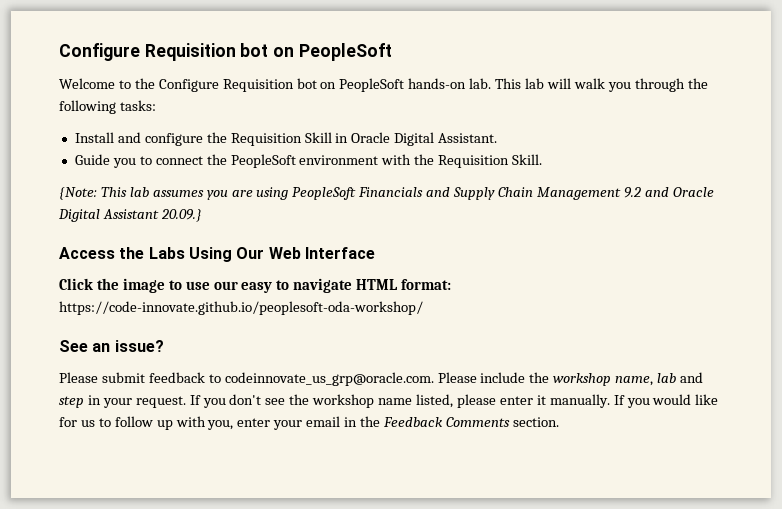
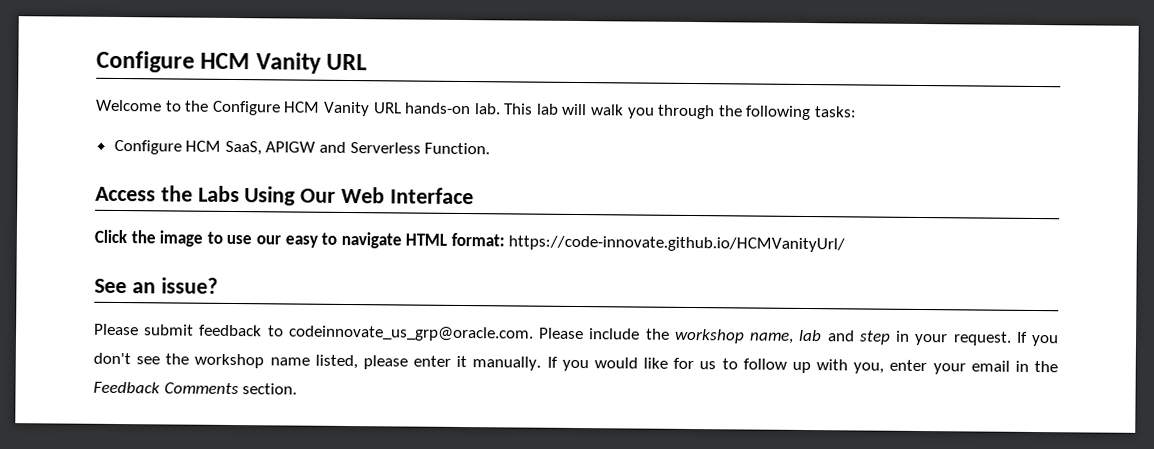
[59,43,392,61] Configure Requisition bot on PeopleSoft -> [96,50,368,74] Configure HCM Vanity URL
[222,78,405,92] Requisition bot on PeopleSoft -> [283,101,402,117] HCM Vanity URL
[74,132,498,146] [74,154,543,168] [59,187,714,200] [58,209,202,222] Install and configure the Requisition Skill in Oracle Digital Assistant. // Guide you to connect the PeopleSoft environment with the Requisition Skill. // {Note: This lab assumes you are using PeopleSoft Financials and Supply Chain Management 9.2 and Oracle Digital Assistant 20.09.} -> [113,139,491,156] Configure HCM SaaS, APIGW and Serverless Function.
[59,301,423,315] https://code-innovate.github.io/peoplesoft-oda-workshop/ -> [508,235,846,253] https://code-innovate.github.io/HCMVanityUrl/

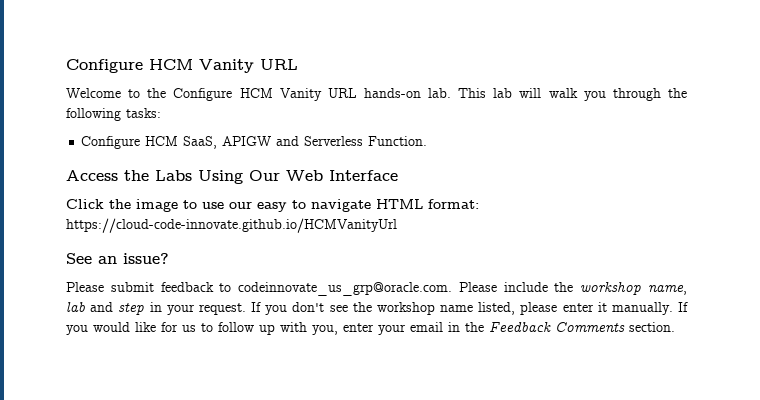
[508,235,846,253] https://code-innovate.github.io/HCMVanityUrl/ -> [66,218,397,233] https://cloud-code-innovate.github.io/HCMVanityUrl

